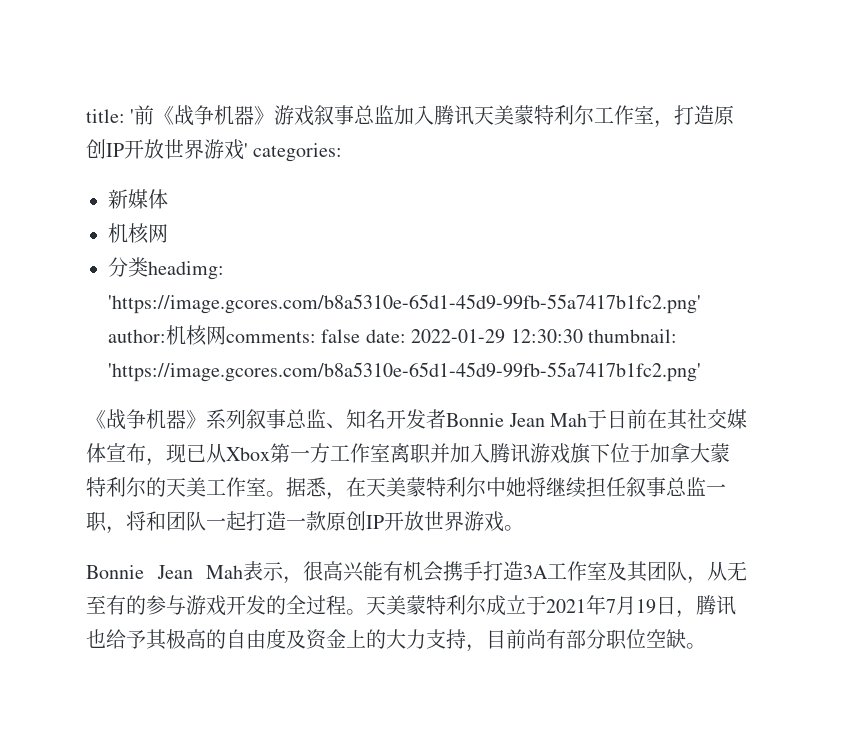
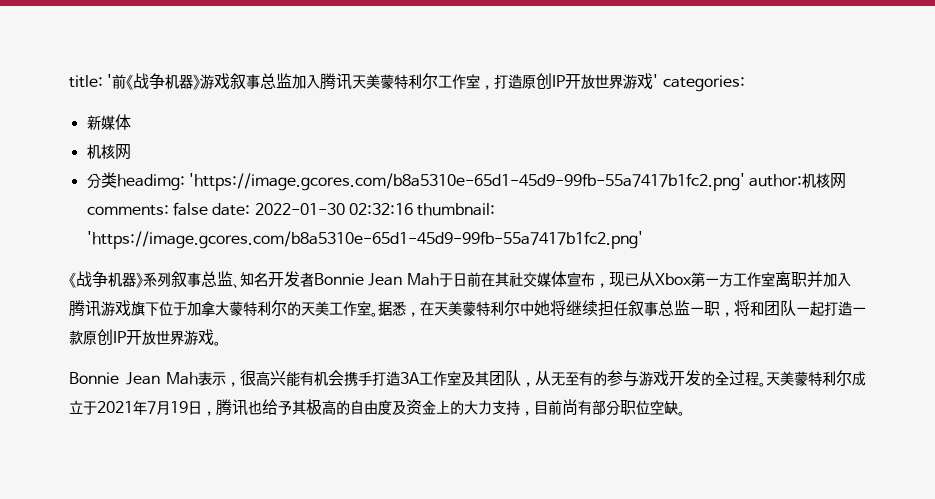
[411,329,583,344] 2022-01-29 12:30:30 -> [254,203,413,215] 2022-01-30 02:32:16

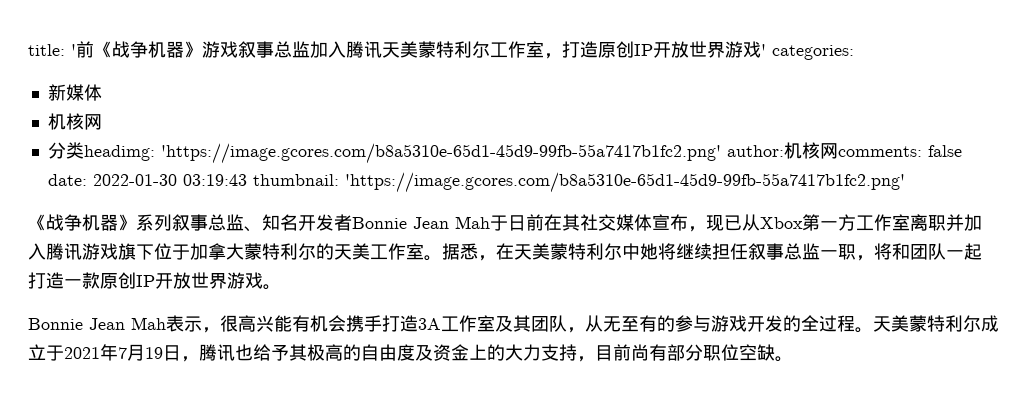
[348,203,413,215] 02:32:16 -> [182,174,247,186] 03:19:43

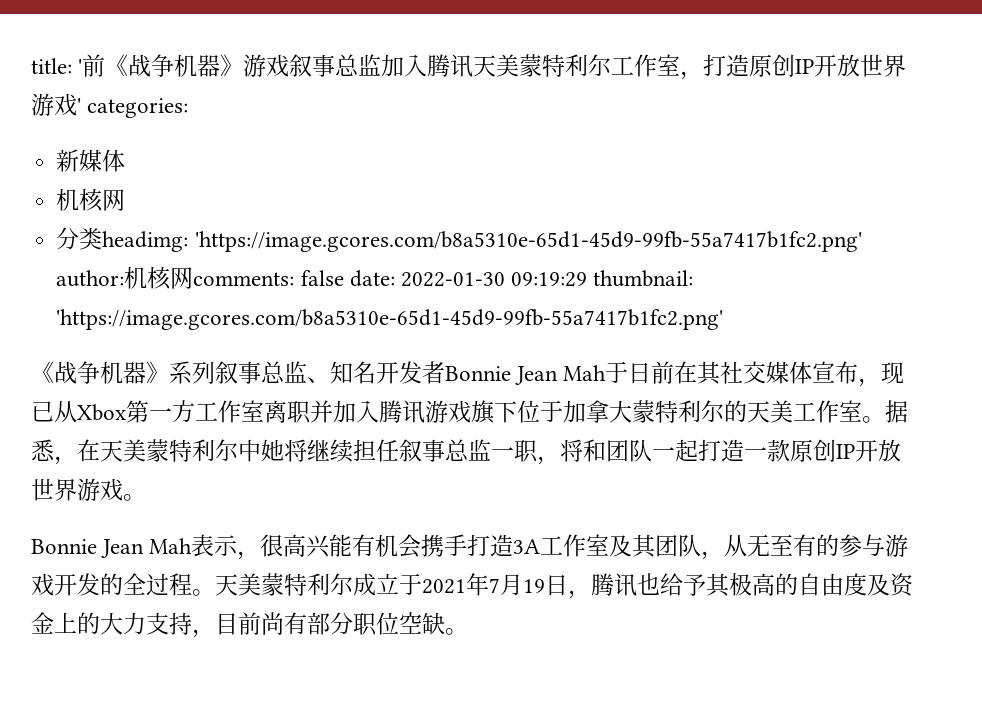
[182,174,247,186] 03:19:43 -> [511,272,588,287] 09:19:29

